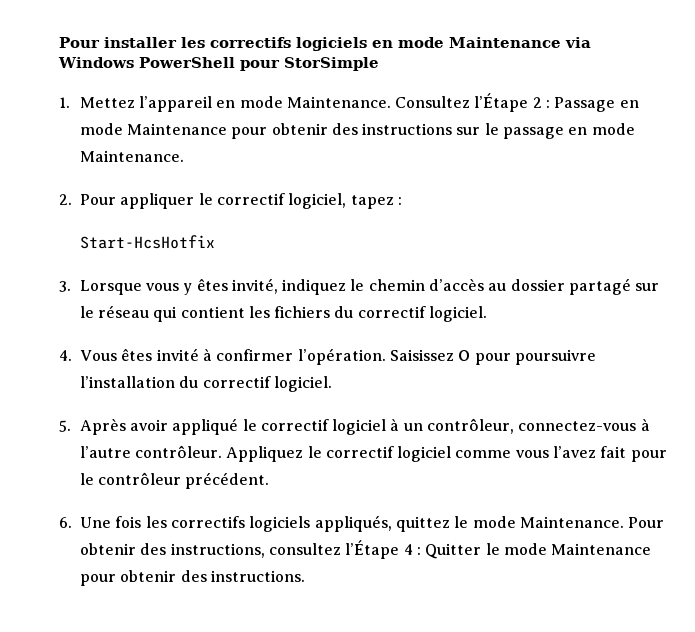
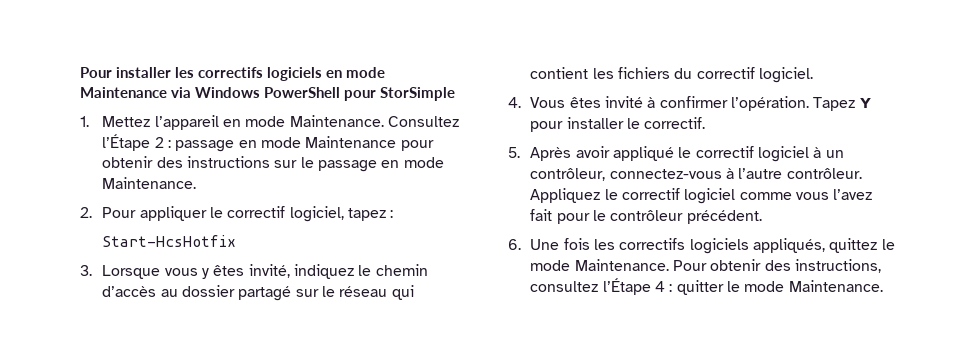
[554,97,616,112] Passage -> [175,140,235,152] passage
[389,349,596,365] [80,376,332,392] Saisissez O pour poursuivre l’installation du correctif logiciel. -> [813,97,871,111] [530,117,706,132] Tapez Y pour installer le correctif.
[425,543,652,559] [80,570,305,586] Quitter le mode Maintenance pour obtenir des instructions. -> [676,280,883,295] quitter le mode Maintenance.

